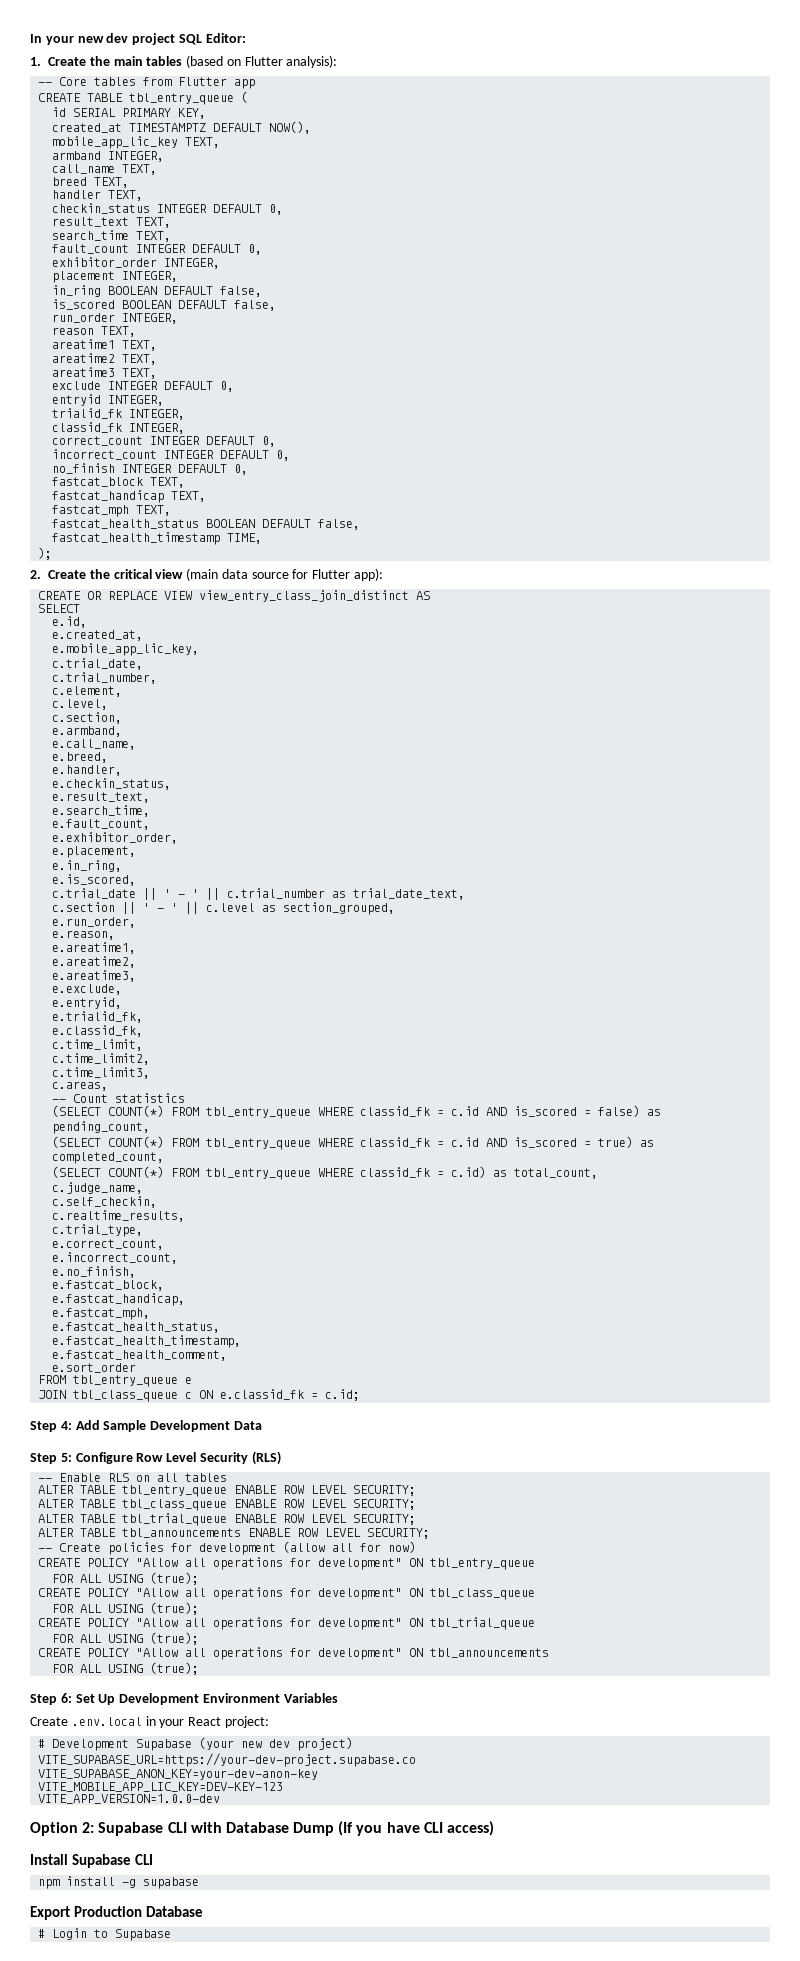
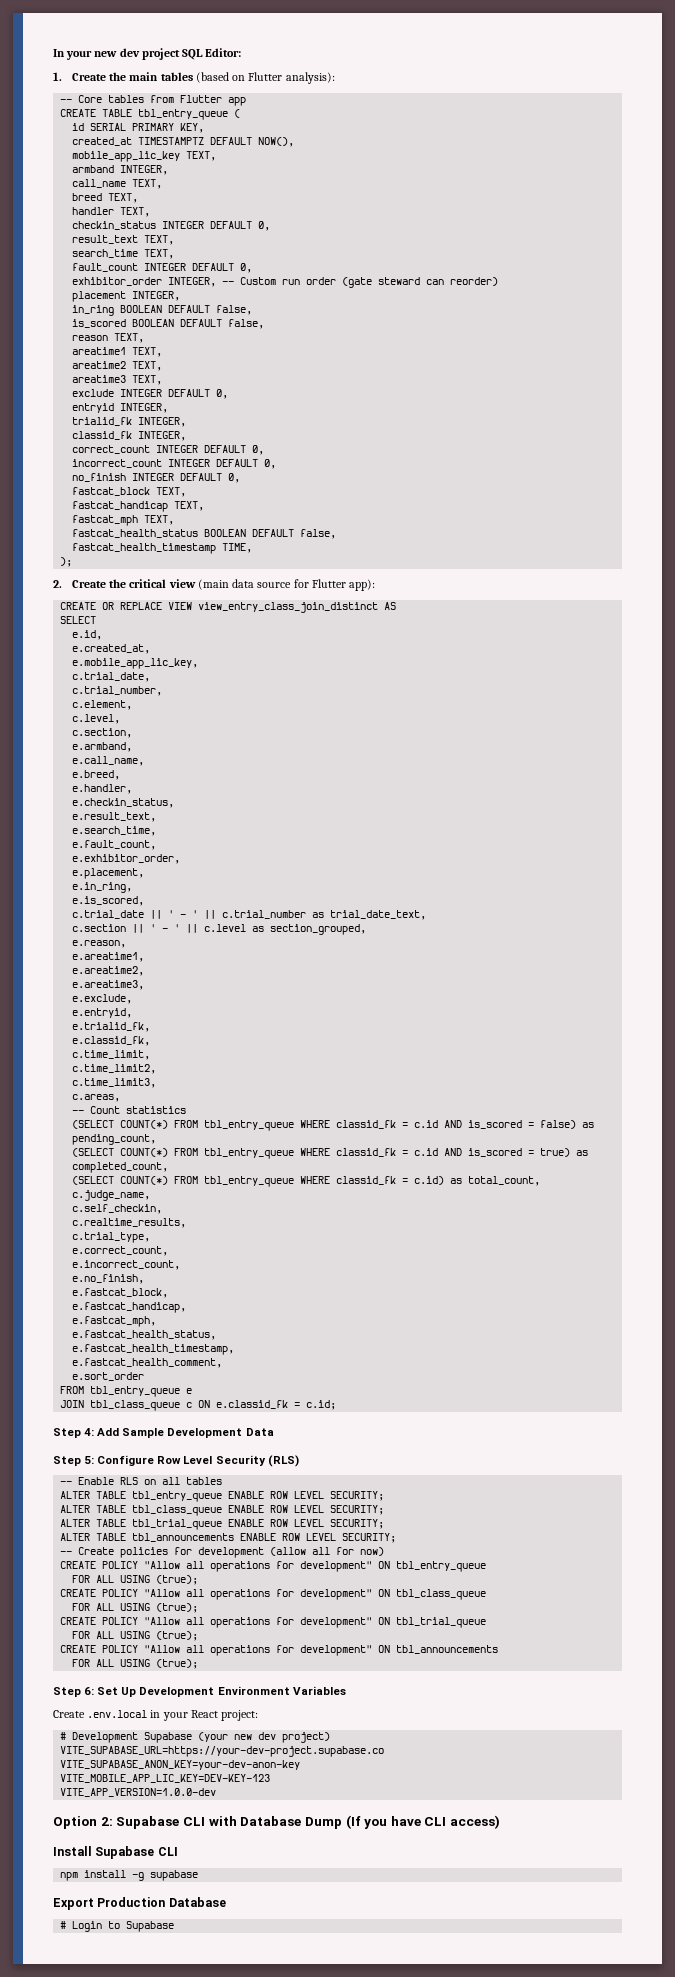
(221, 263) none -> [222,277,499,288] -- Custom run order (gate steward can reorder)
[52,313,179,324] // run_order INTEGER, -> (265, 324) none
[52,917,137,928] // e.run_order, -> (367, 929) none

